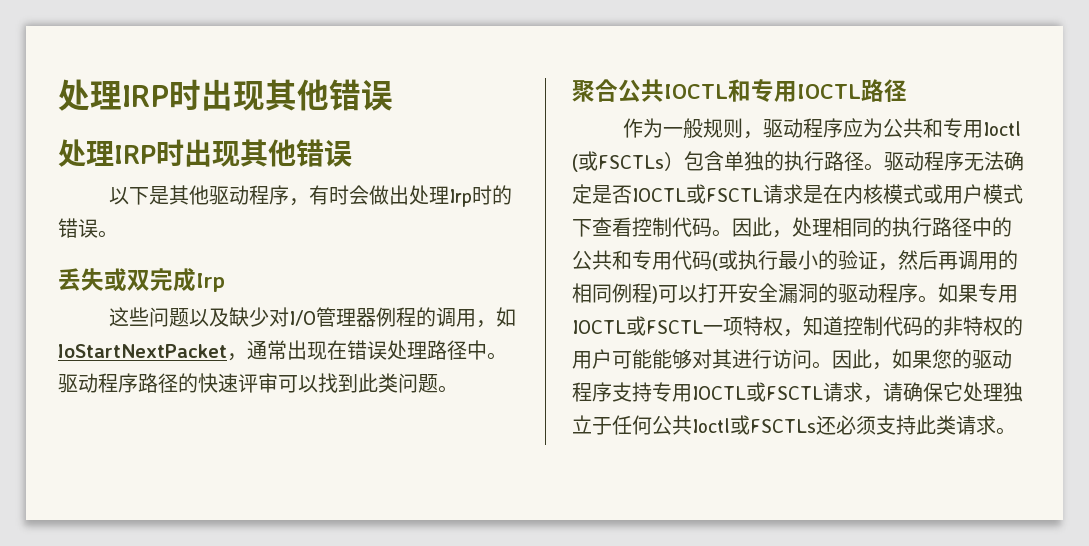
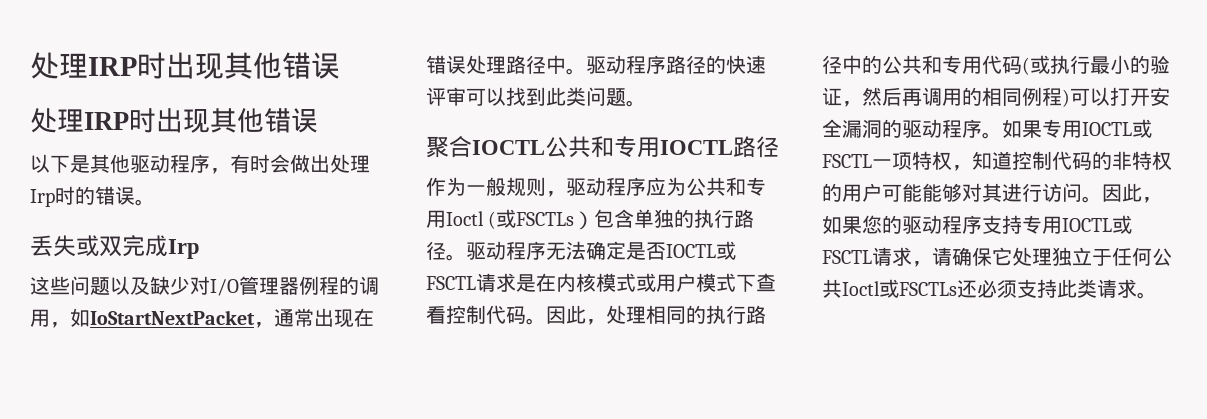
[618,79,728,102] 公共IOCTL -> [472,136,591,158] IOCTL公共

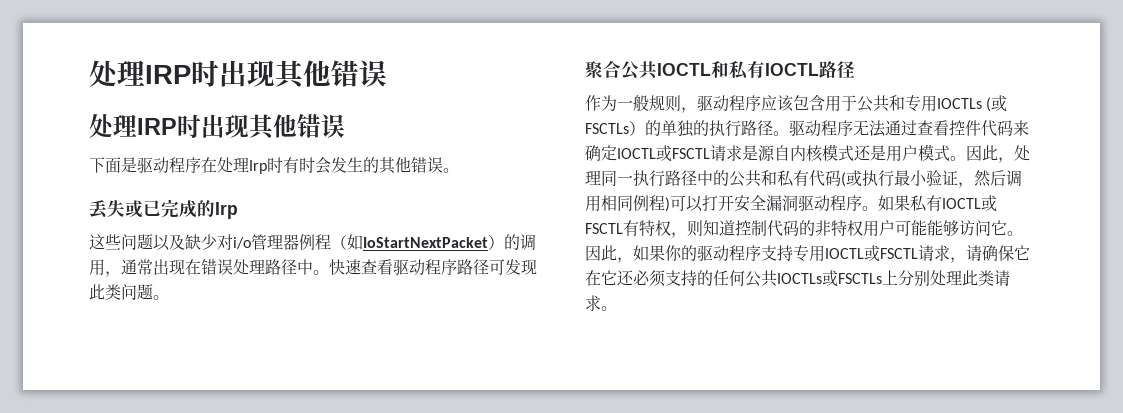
[30,154,370,174] [30,186,95,207] 以下是其他驱动程序，有时会做出处理Irp时的 -> [89,157,411,174] 下面是驱动程序在处理Irp时有时会发生的其他
[99,235,168,257] 双完成 -> [143,199,215,218] 已完成的
[210,279,239,296] I/O -> [233,237,251,249] i/o
[339,276,379,295] [30,308,255,328] 的调用，如IoStartNextPacket -> [331,234,536,251] [89,259,105,276] （如IoStartNextPacket）的调用
(586, 71) none -> [329,259,393,275] 快速查看
[706,55,766,74] [426,87,546,106] 的快速评审可以找到 -> [489,259,537,275] 可发现
[472,136,660,158] IOCTL公共和专用 -> [621,61,765,80] 公共IOCTL和私有
[666,177,766,196] [426,210,484,228] 为公共和专用Ioctl -> [777,95,982,112] 该包含用于公共和专用IOCTLs
[594,209,635,228] 包含 -> [645,120,661,136] 的
[586,241,666,260] 确定是否 -> [885,120,1029,137] [585,145,617,161] 通过查看控件代码来确定
[536,273,556,292] 在 -> [758,145,790,161] 源自
[636,273,656,292] 或 -> [854,145,886,161] 还是
[736,273,776,292] [426,305,526,324] 下查看控制代码 -> (950, 153) none
[646,305,706,324] 相同的 -> [601,170,633,186] 同一
[942,55,982,74] 专用 -> [777,170,809,187] 私有
[1130,55,1150,74] 的 -> (927, 178) none
[902,87,982,106] 再调用的 -> [1006,170,1022,187] [585,195,601,212] 调用
[882,119,902,138] 的 -> (798, 203) none
[1042,119,1152,138] [822,151,972,171] 专用IOCTL或FSCTL一项特权， -> [910,195,997,212] [585,220,703,238] 私有IOCTL或FSCTL有特权，则
[822,183,842,202] 的 -> (863, 228) none
[962,183,1082,202] 对其进行访问 -> [959,220,1007,236] 访问它
[862,215,882,234] 您 -> [665,245,682,261] 你
[1012,247,1172,266] [822,279,1057,298] 处理独立于任何公共Ioctl或FSCTLs还必须支持 -> [585,270,962,287] 在它还必须支持的任何公共IOCTLs或FSCTLs上分别处理

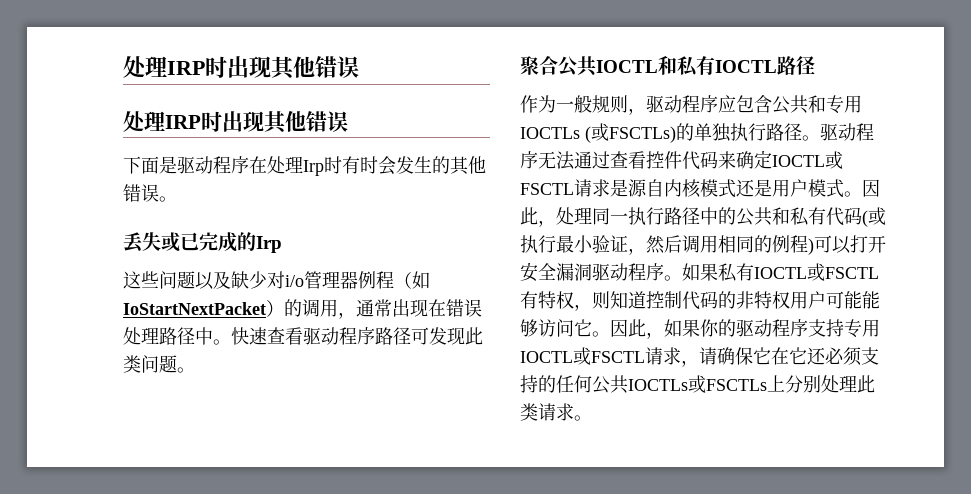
[777,95,857,112] 该包含用于 -> [736,95,772,113] 包含
[585,120,709,137] FSCTLs）的单独的 -> [609,123,731,143] FSCTLs)的单独
(633, 203) none -> [754,235,772,253] 的

